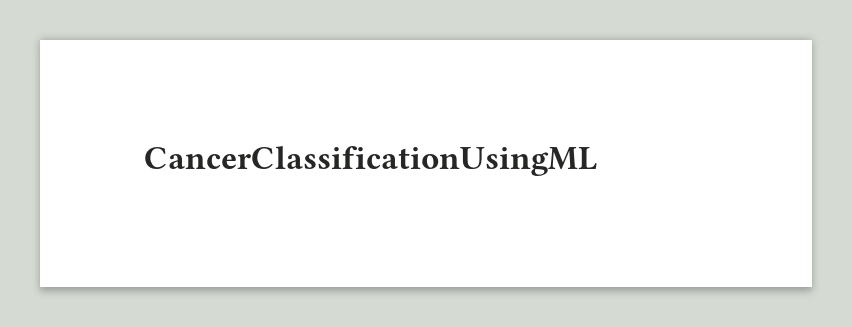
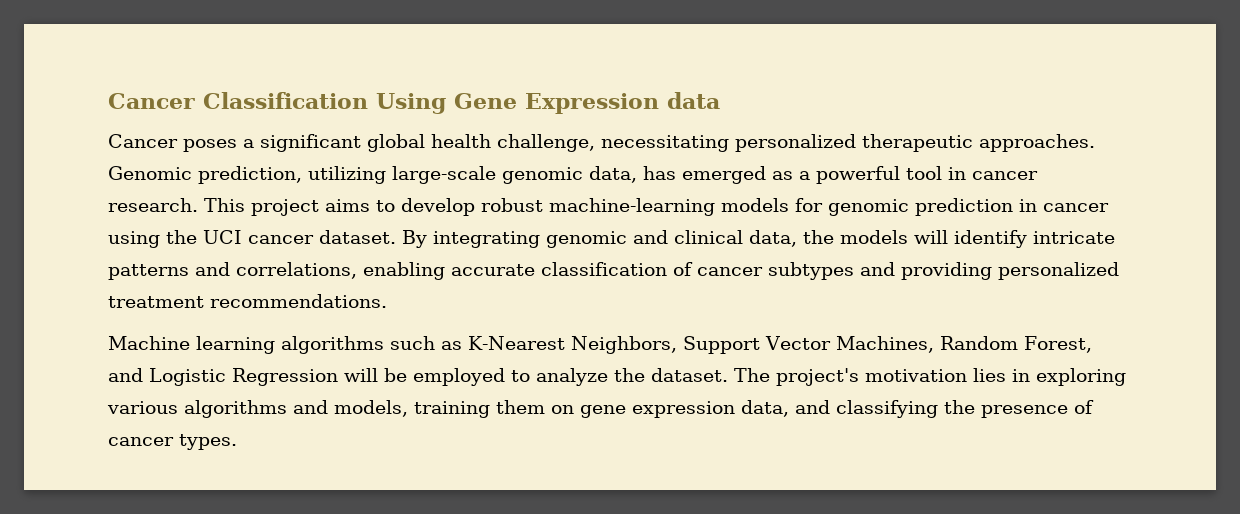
[144,146,597,176] CancerClassificationUsingML -> [108,92,720,114] [108,134,1095,152] [108,166,1038,184] [108,198,1109,216] [108,230,1115,248] [108,262,1119,280] [108,294,387,308] [108,336,1092,354] [108,368,1126,386] [107,400,1094,418] [108,434,237,450] Cancer Classification Using Gene Expression data // Cancer poses a significant global health challenge, necessitating personalized therapeutic approaches. Genomic prediction, utilizing large-scale genomic data, has emerged as a powerful tool in cancer research. This project aims to develop robust machine-learning models for genomic prediction in cancer using the UCI cancer dataset. By integrating genomic and clinical data, the models will identify intricate patterns and correlations, enabling accurate classification of cancer subtypes and providing personalized treatment recommendations. // Machine learning algorithms such as K-Nearest Neighbors, Support Vector Machines, Random Forest, and Logistic Regression will be employed to analyze the dataset. The project's motivation lies in exploring various algorithms and models, training them on gene expression data, and classifying the presence of cancer types.

